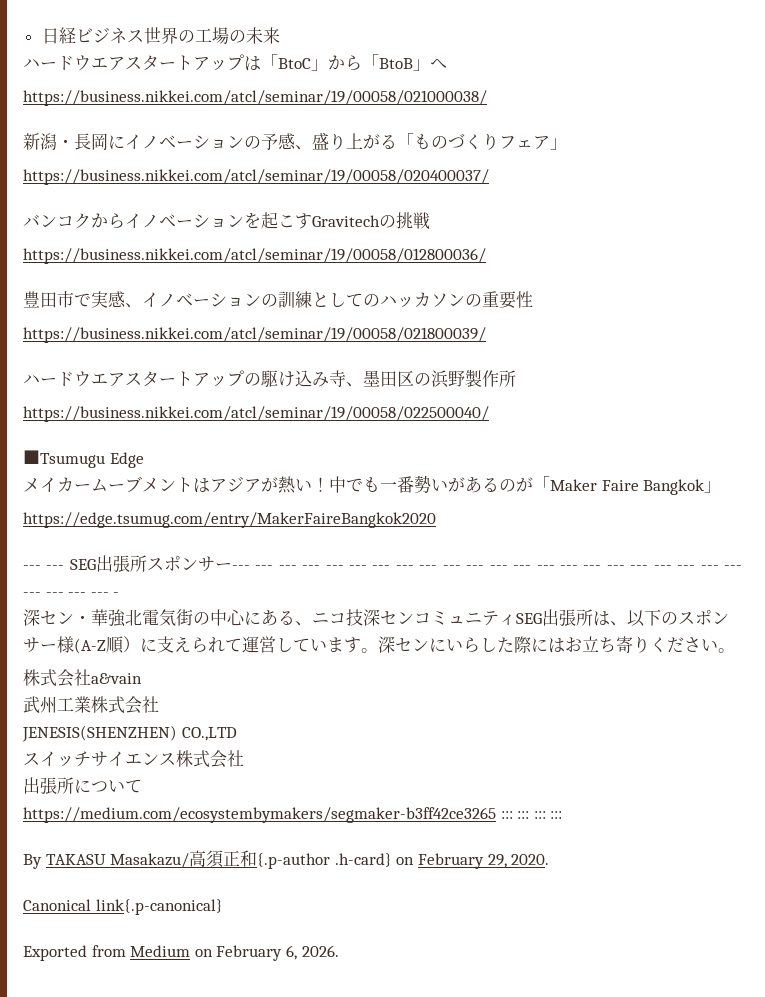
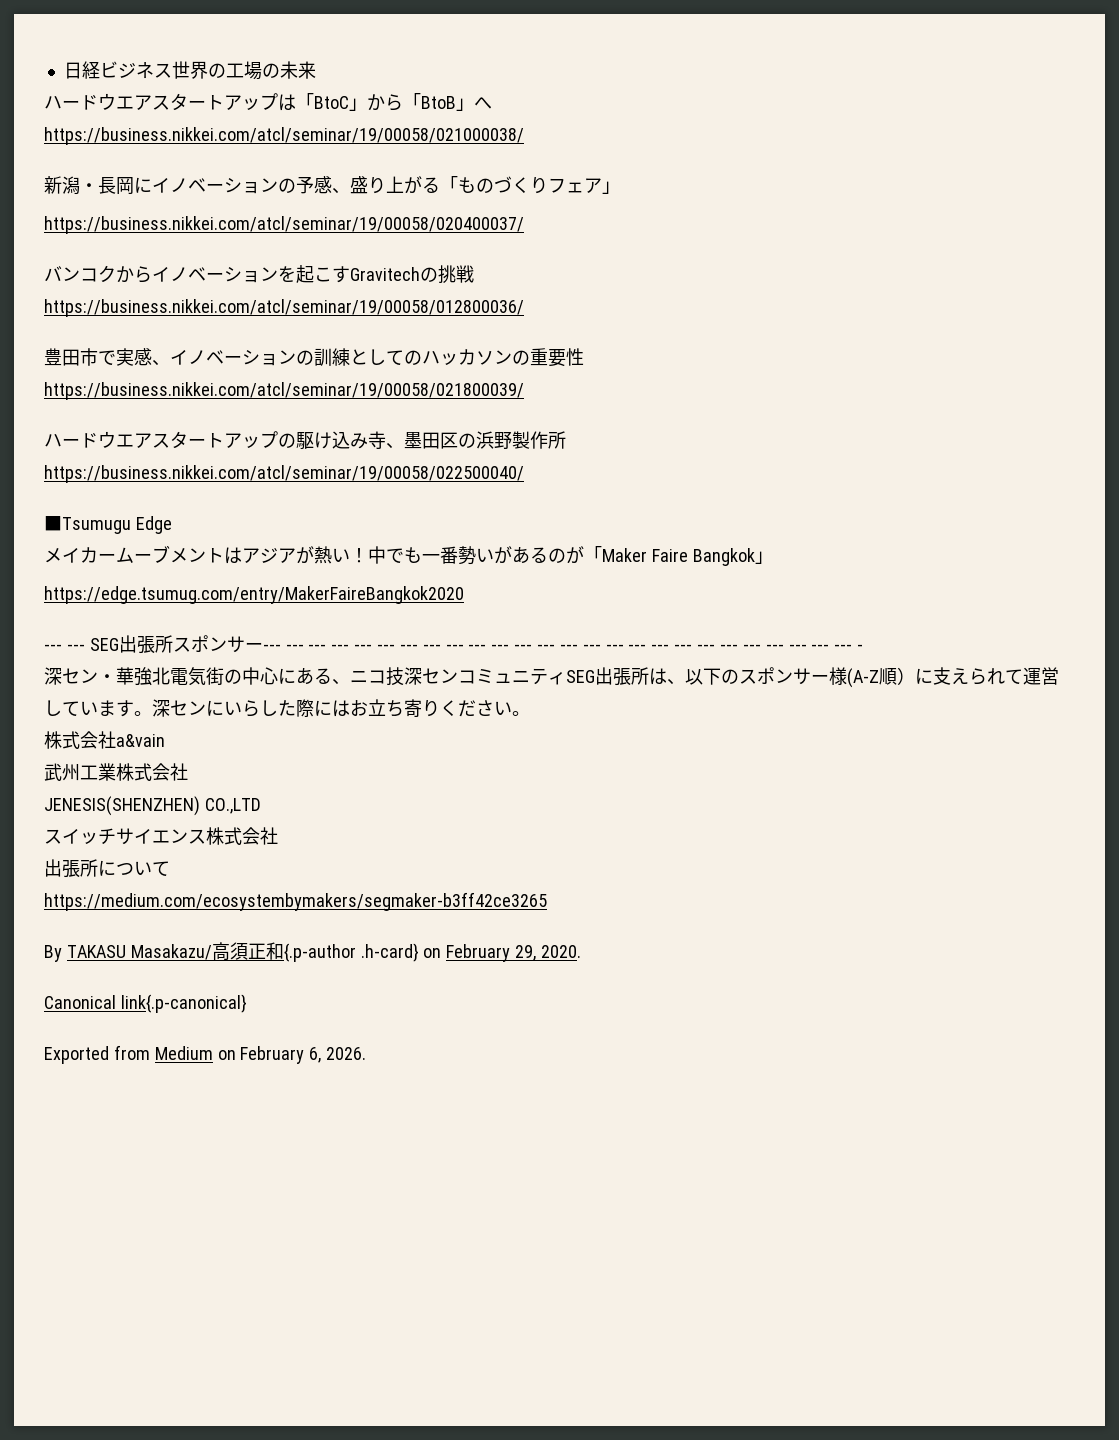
[500,811,563,819] ::: ::: ::: ::: -> (547, 901) none

